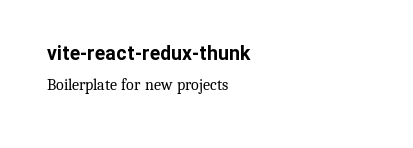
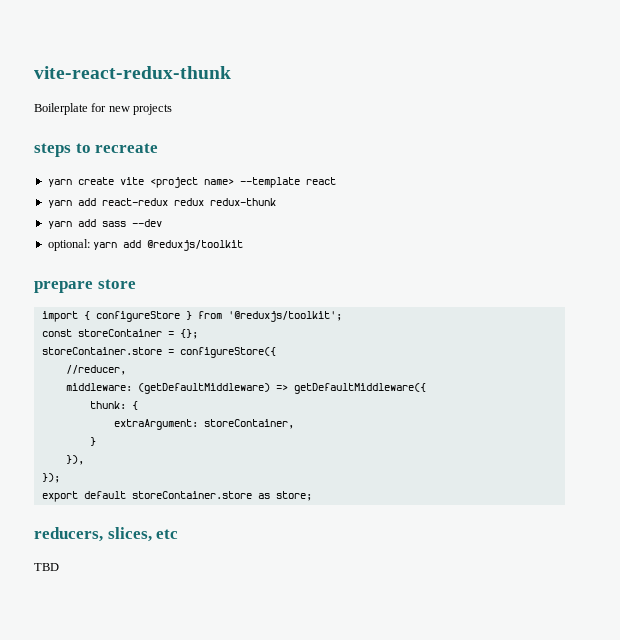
(228, 86) none -> [34,143,159,157] [47,177,336,188] [47,198,276,208] [47,219,162,229] [47,239,244,251] [34,279,136,293] [41,311,342,322] [41,329,198,339] [41,347,276,358] [65,365,126,375] [65,383,426,394] [89,401,138,410] [113,419,294,430] [89,437,96,446] [65,455,84,465] [41,473,60,483] [41,491,312,502] [34,527,179,542] [34,563,59,571] // steps to recreate // yarn create vite <project name> --template react // yarn add react-redux redux redux-thunk // yarn add sass --dev // optional: yarn add @reduxjs/toolkit // prepare store // import { configureStore } from '@reduxjs/toolkit'; // const storeContainer = {}; // storeContainer.store = configureStore({ // //reducer, // middleware: (getDefaultMiddleware) => getDefaultMiddleware({ // thunk: { // extraArgument: storeContainer, // } // }), // }); // export default storeContainer.store as store; // reducers, slices, etc // TBD

